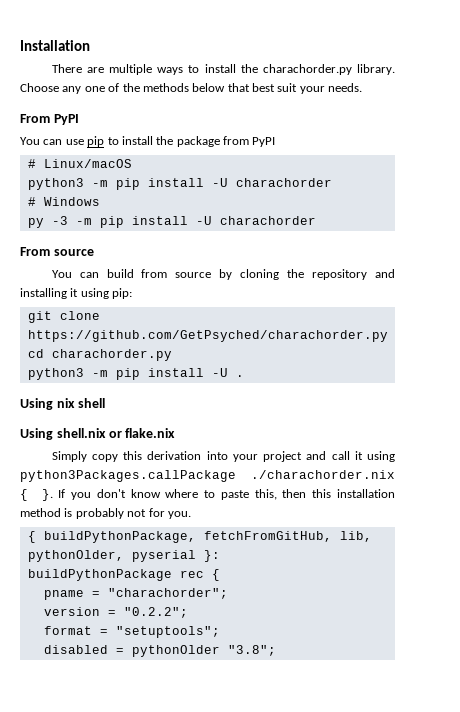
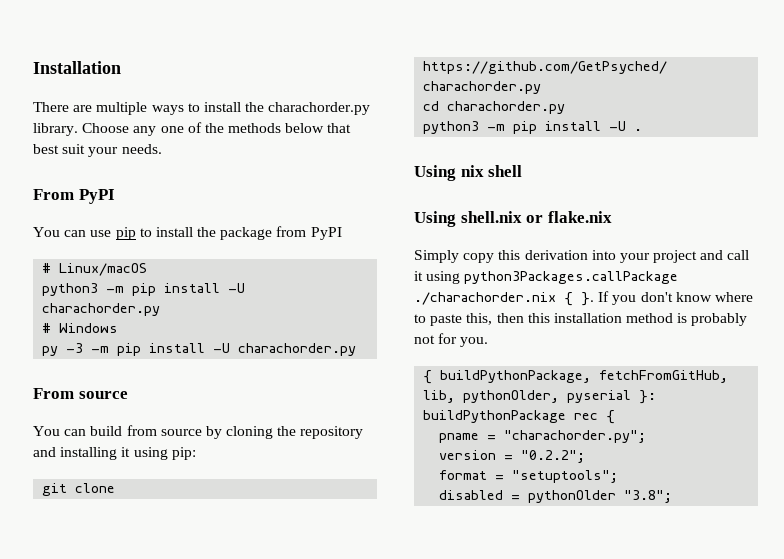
[235,178,332,187] charachorder -> [42,303,161,316] charachorder.py
[219,216,316,225] charachorder -> [238,343,357,356] charachorder.py
[107,588,228,599] "charachorder"; -> [504,430,647,443] "charachorder.py";

